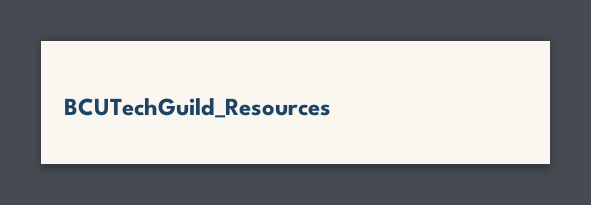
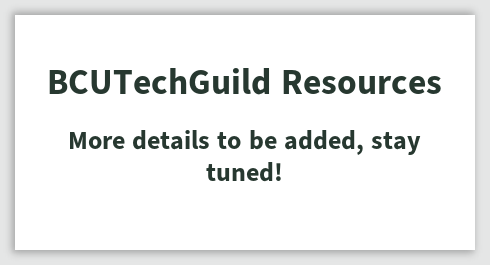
[64,98,331,118] BCUTechGuild_Resources -> [47,68,442,95] [68,130,421,155] [206,162,283,182] BCUTechGuild Resources // More details to be added, stay tuned!

